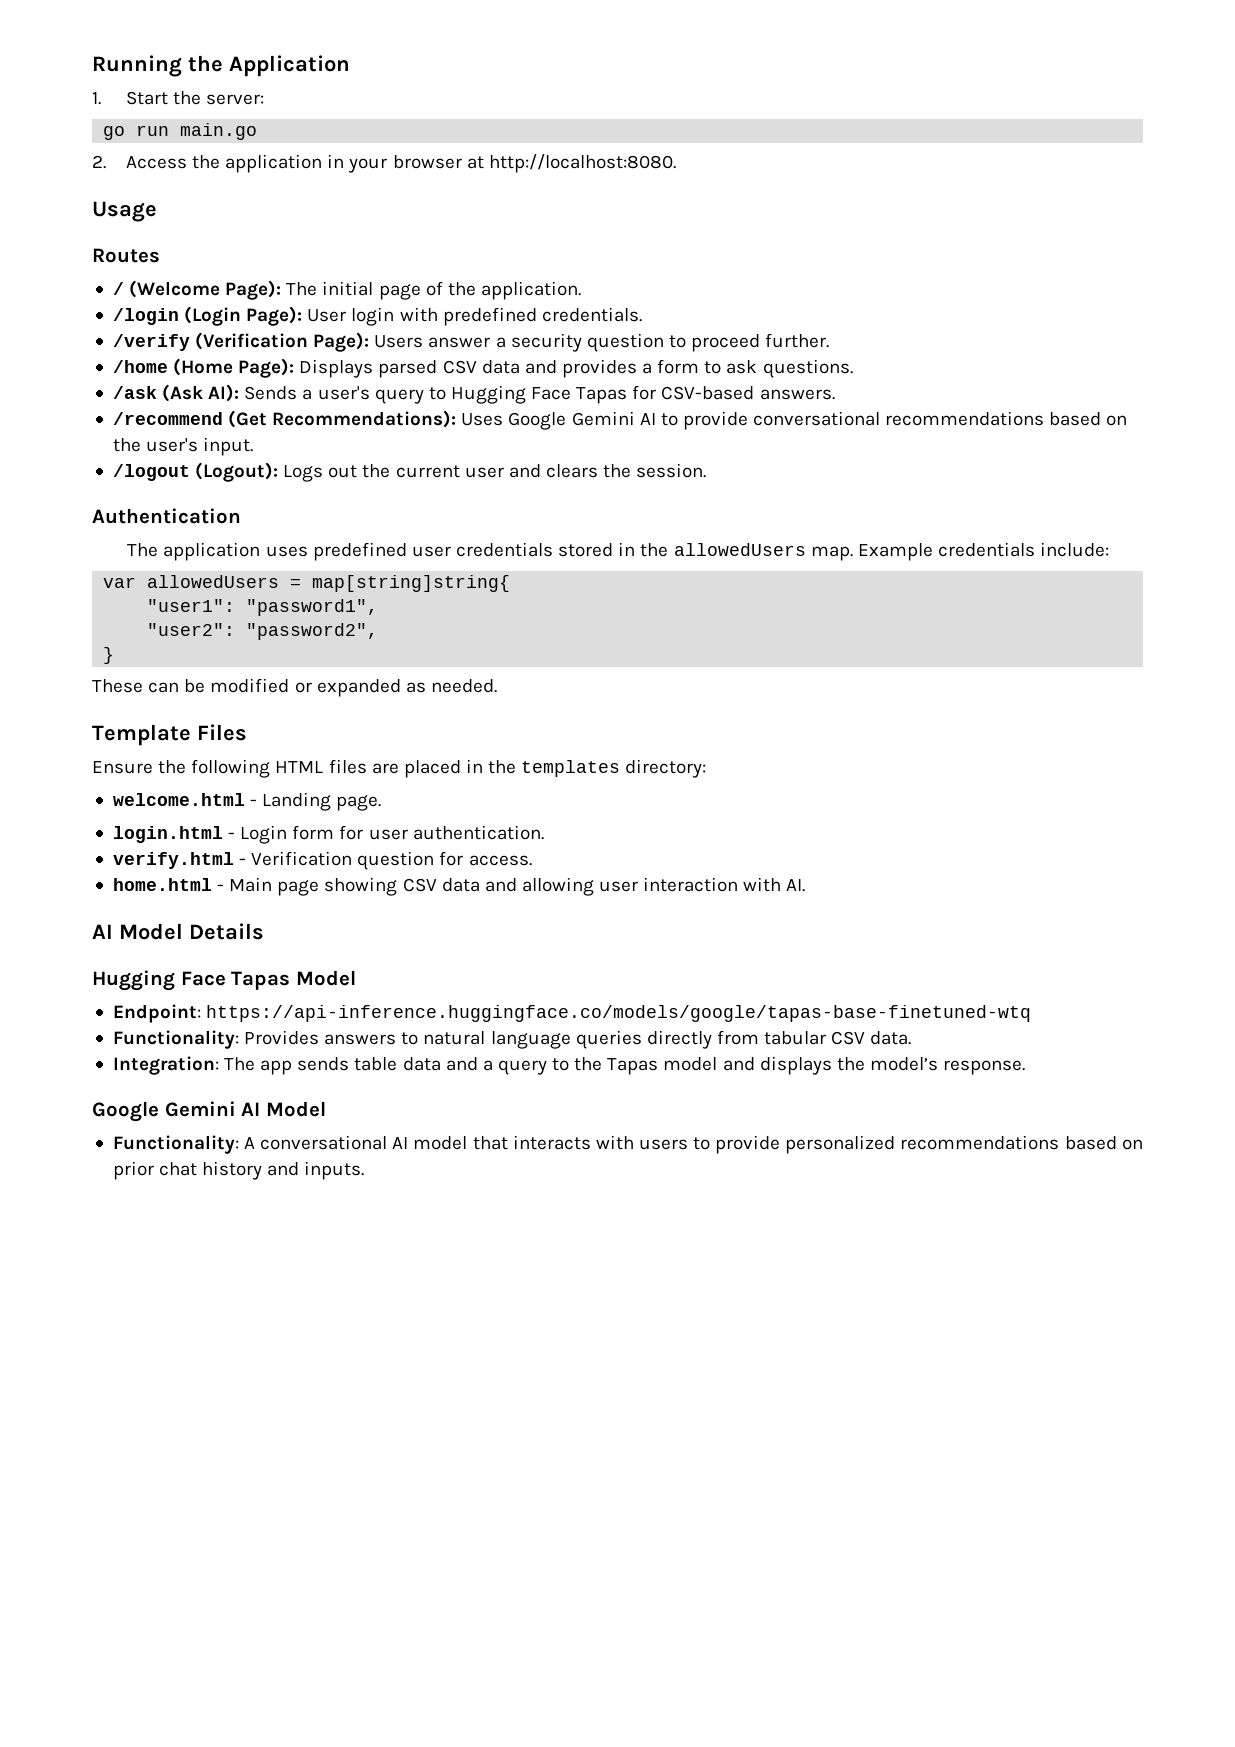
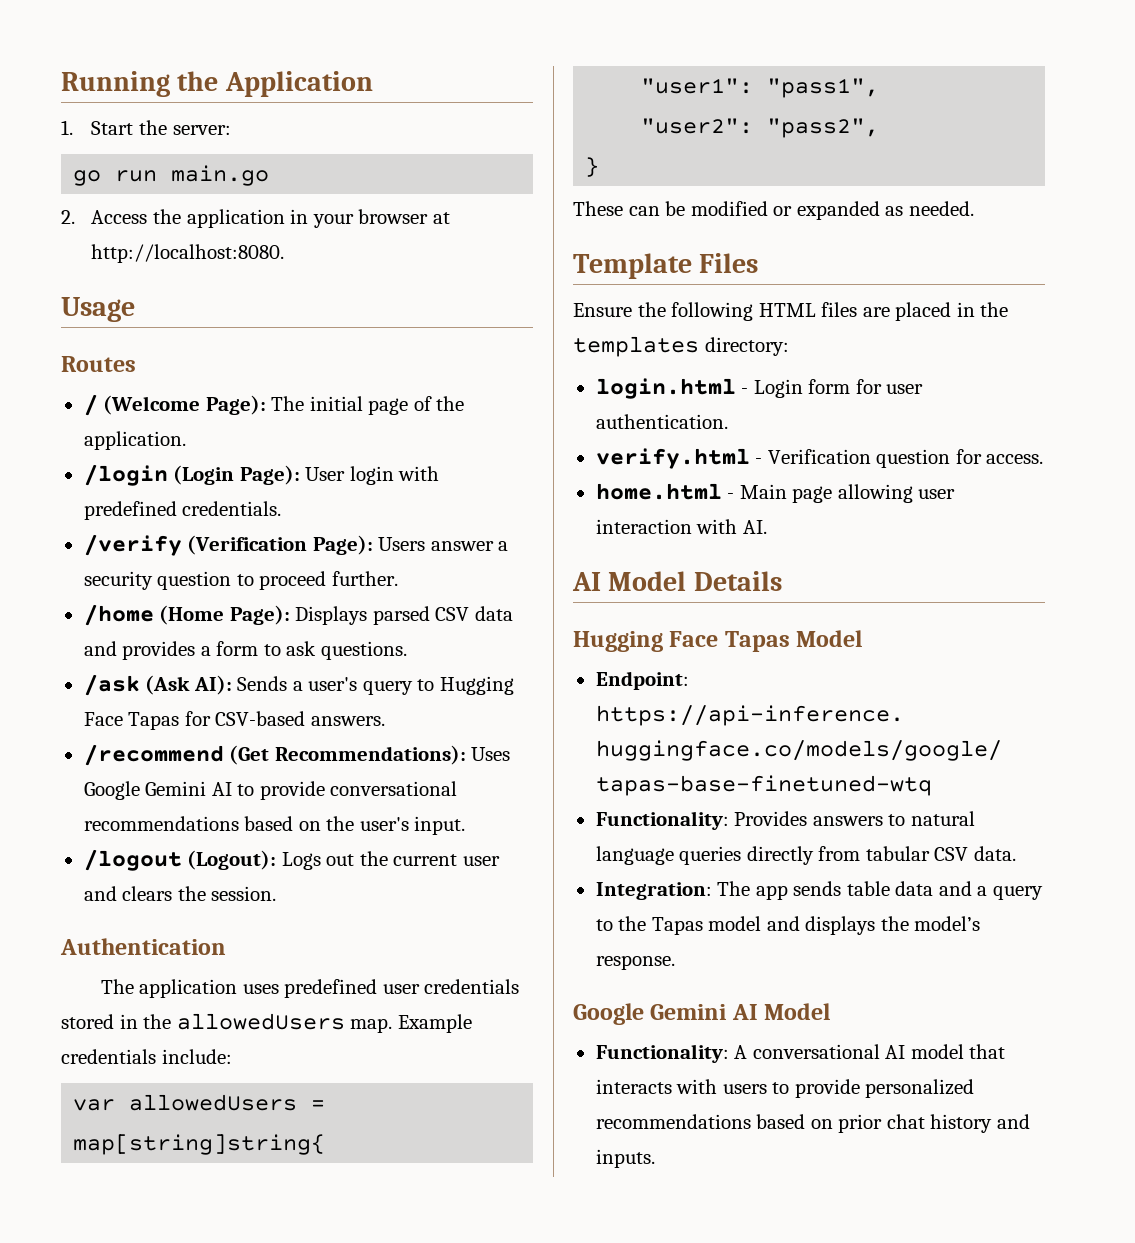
[246,599,379,616] "password1", -> [767,78,880,98] "pass1",
[246,623,379,640] "password2", -> [767,118,880,138] "pass2",
[112,792,382,811] // welcome.html - Landing page. -> (789, 346) none
[324,877,517,896] showing CSV data and -> (833, 494) none

